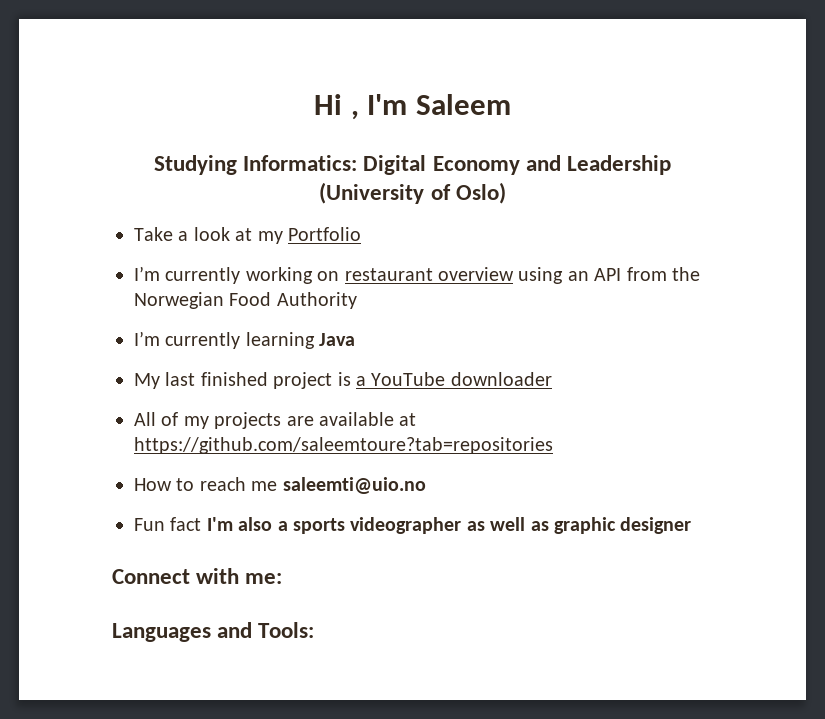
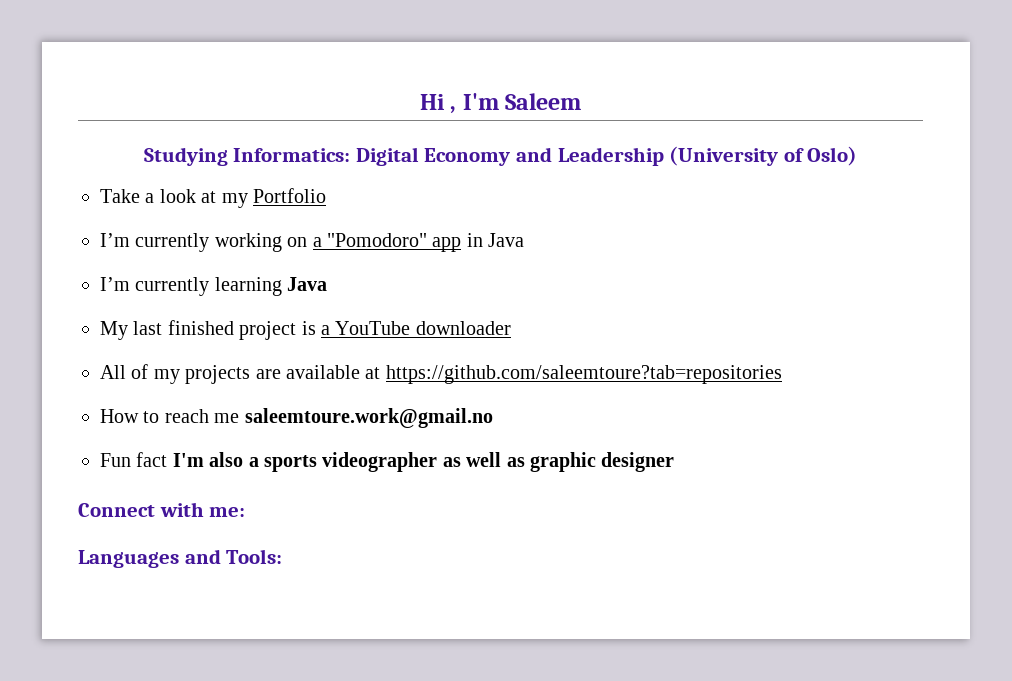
[344,267,700,284] [134,292,357,309] restaurant overview using an API from the Norwegian Food Authority -> [312,233,525,252] a "Pomodoro" app in Java
[282,477,426,494] saleemti@uio.no -> [244,408,493,428] saleemtoure.work@gmail.no

